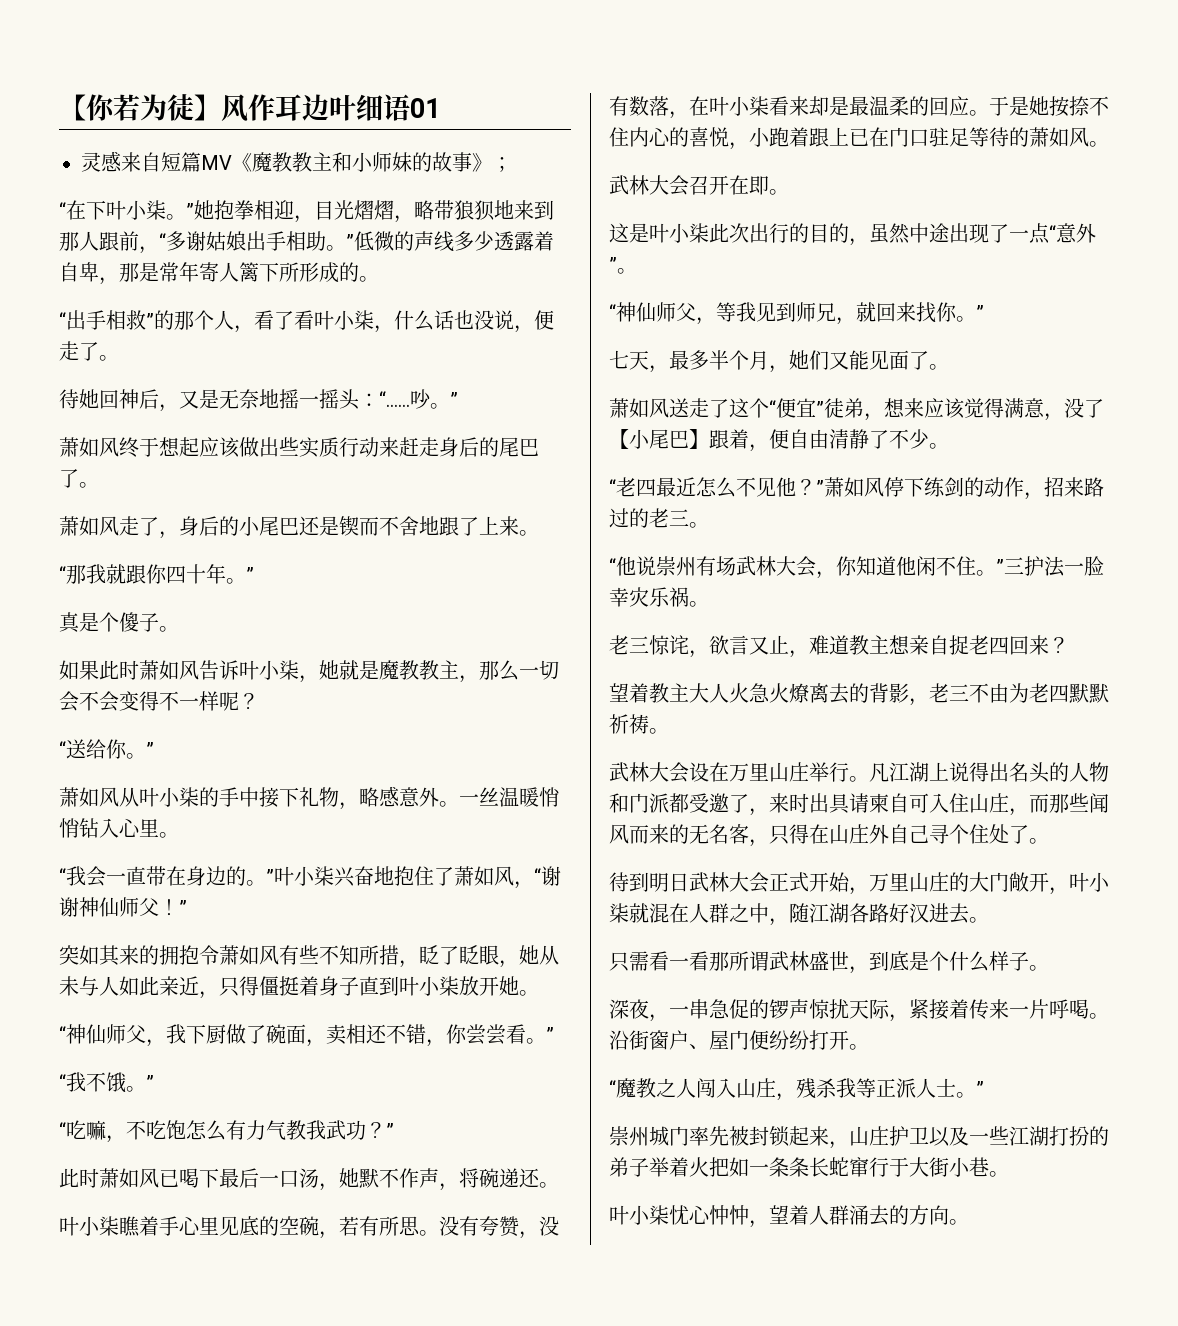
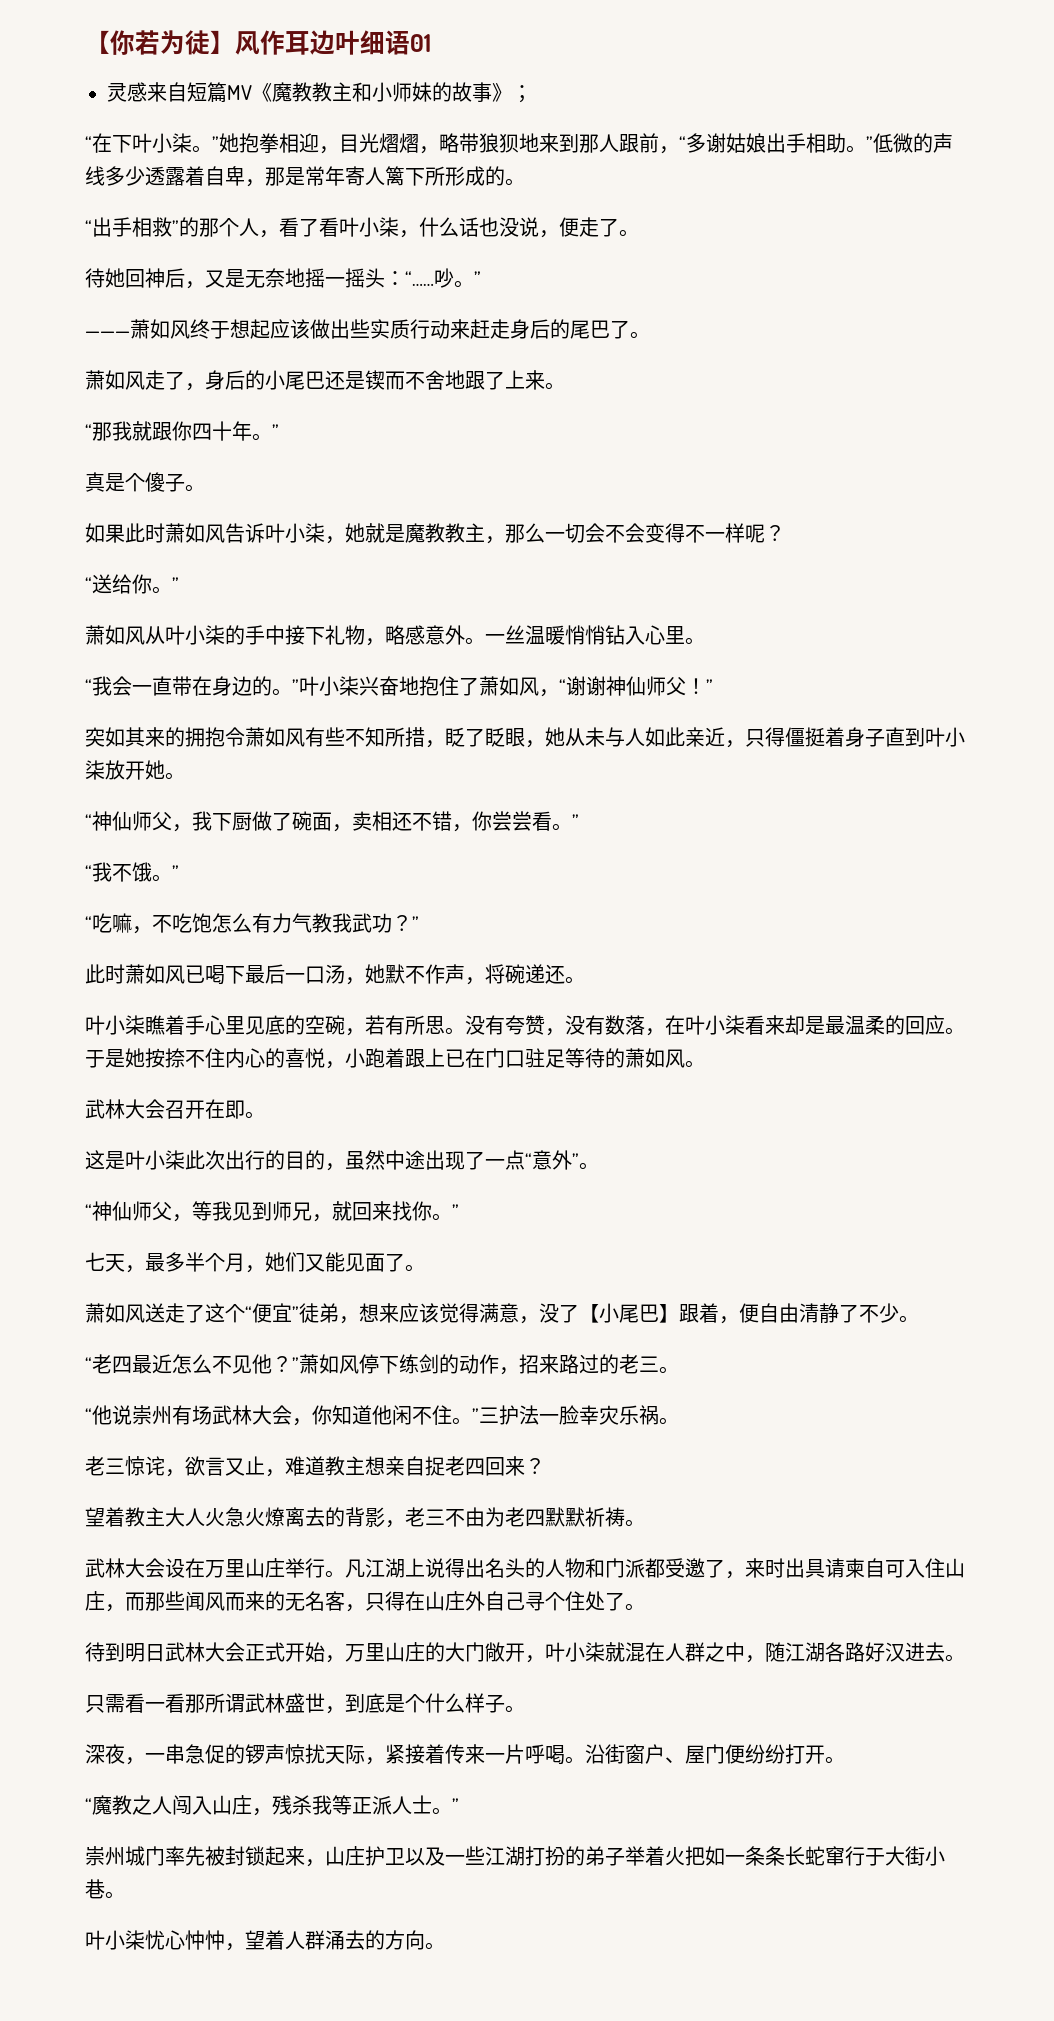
(458, 399) none -> [85,331,130,337] ———

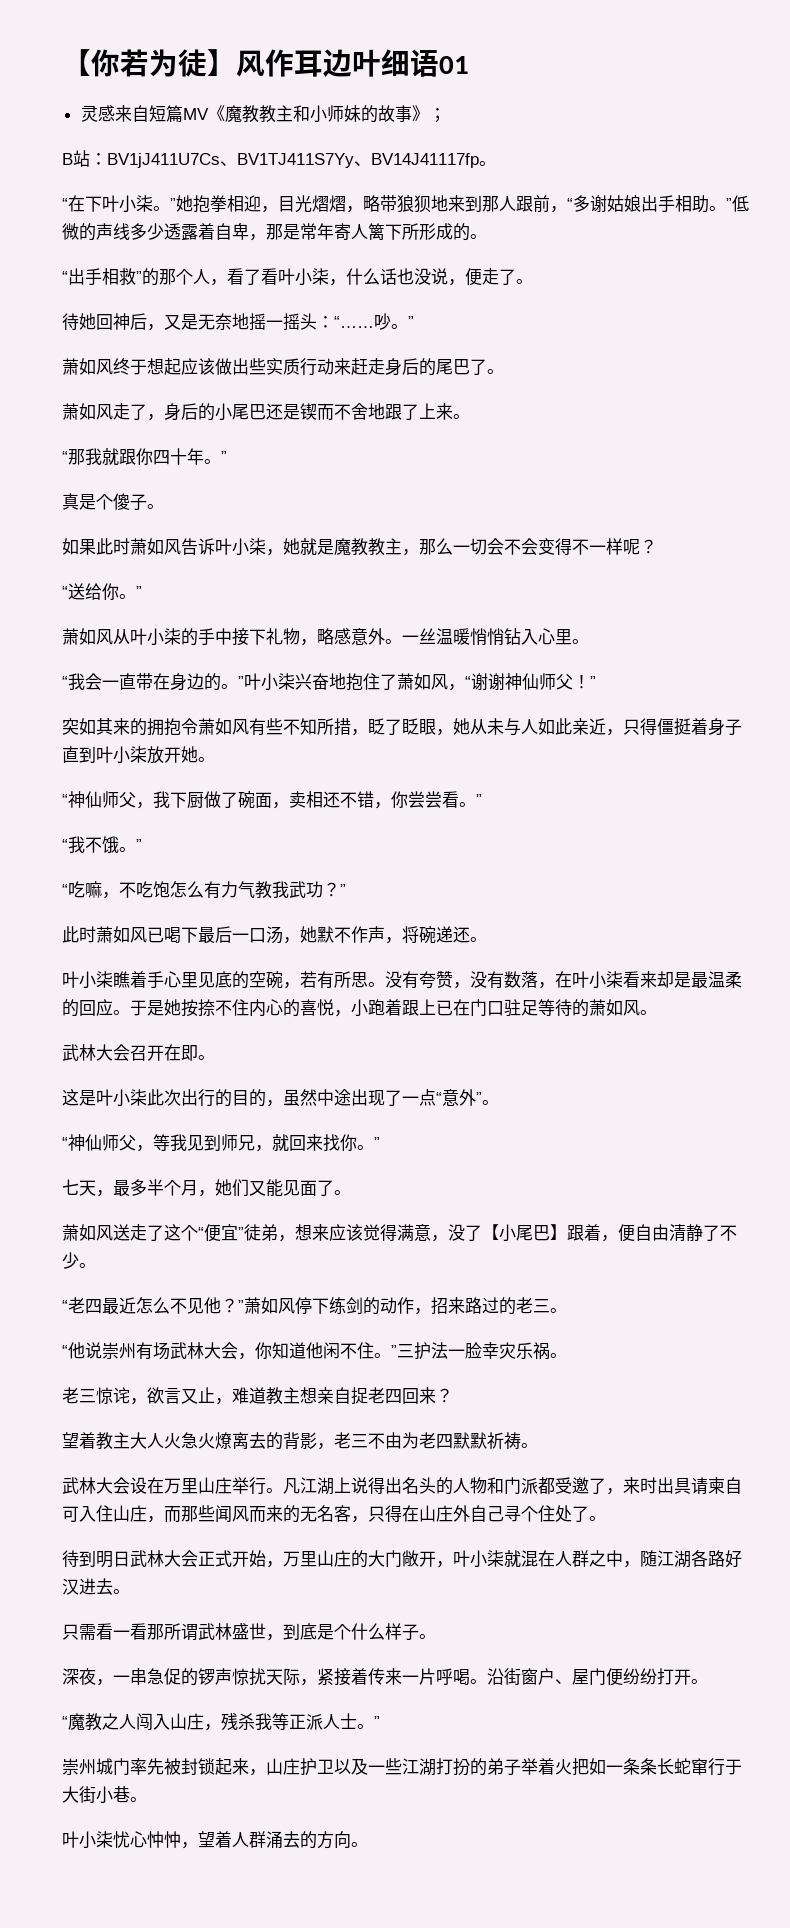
(532, 94) none -> [62,150,496,168] // B站：BV1jJ411U7Cs、BV1TJ411S7Yy、BV14J41117fp。
[85,331,130,337] ——— -> (414, 322) none

